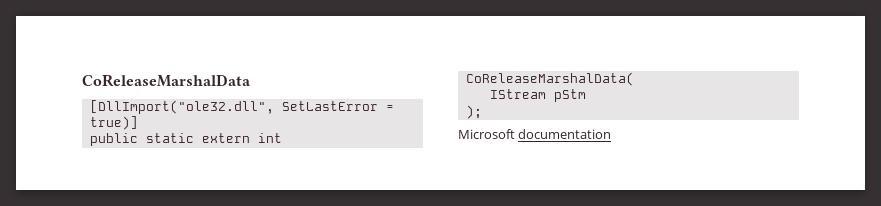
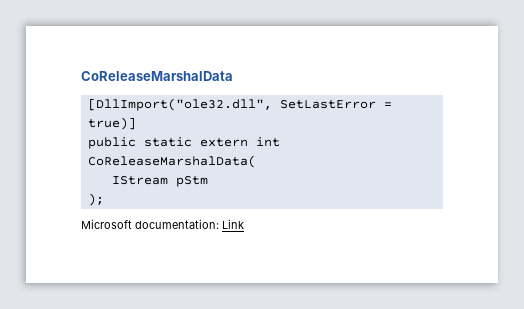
[518,129,612,139] documentation -> [135,219,244,229] documentation: Link

